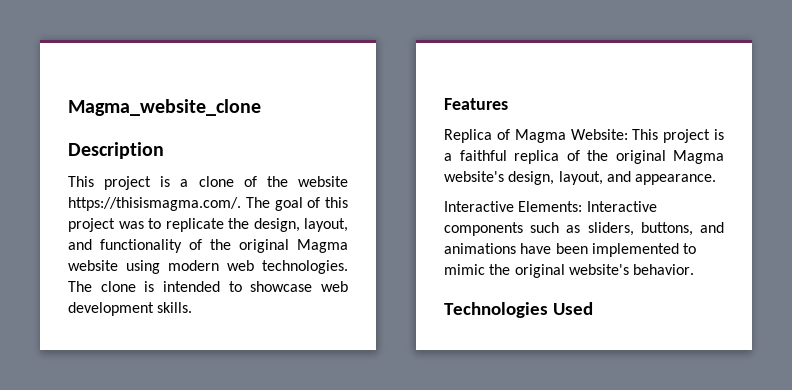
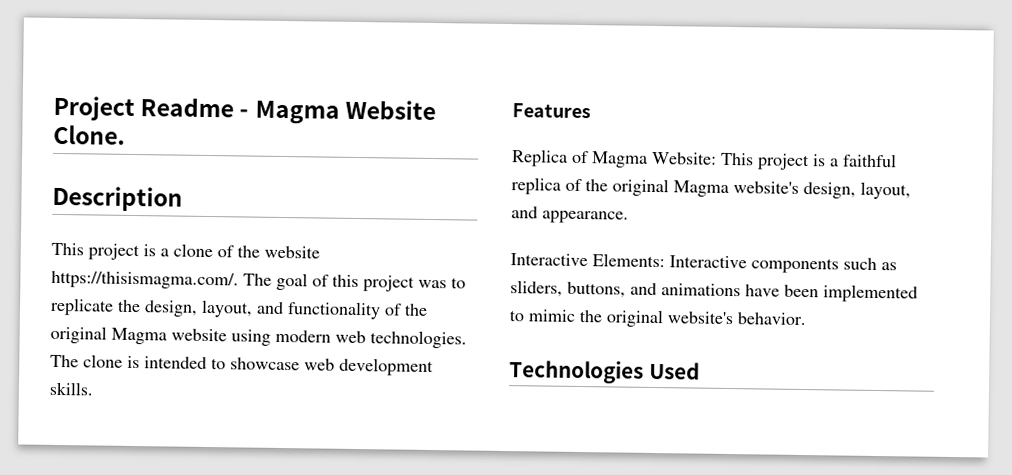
[68,99,261,116] Magma_website_clone -> [53,95,436,125] [53,124,125,145] Project Readme - Magma Website Clone.

